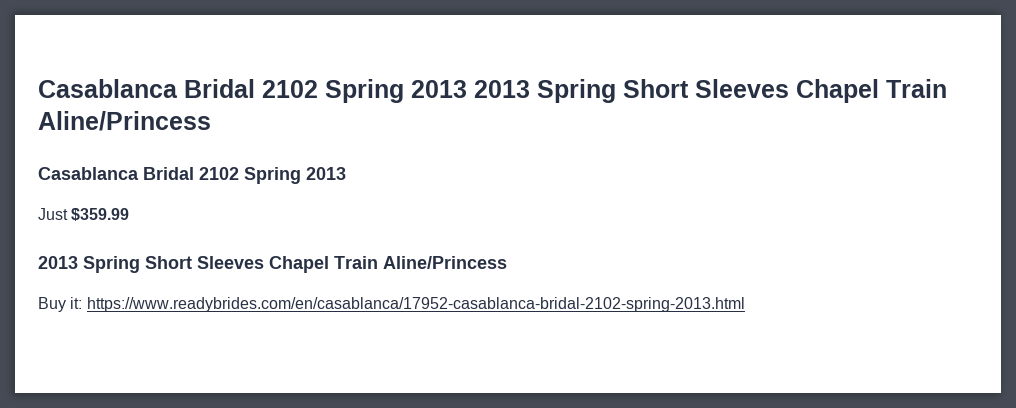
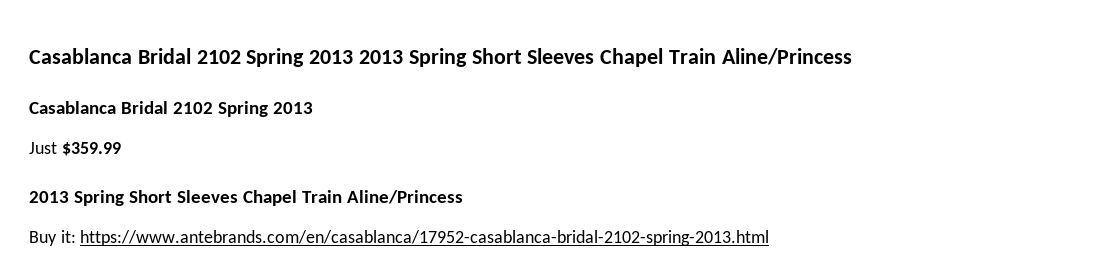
[86,297,745,312] https://www.readybrides.com/en/casablanca/17952-casablanca-bridal-2102-spring-2013.html -> [80,230,770,246] https://www.antebrands.com/en/casablanca/17952-casablanca-bridal-2102-spring-2013.html

